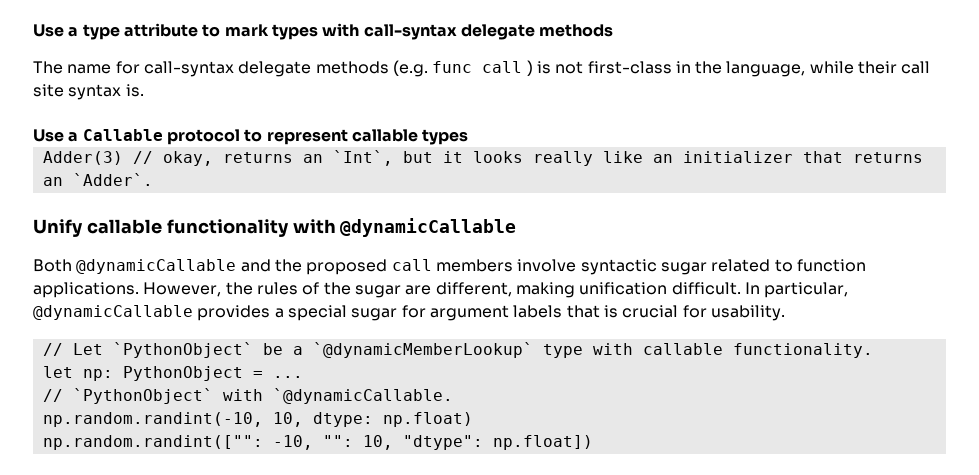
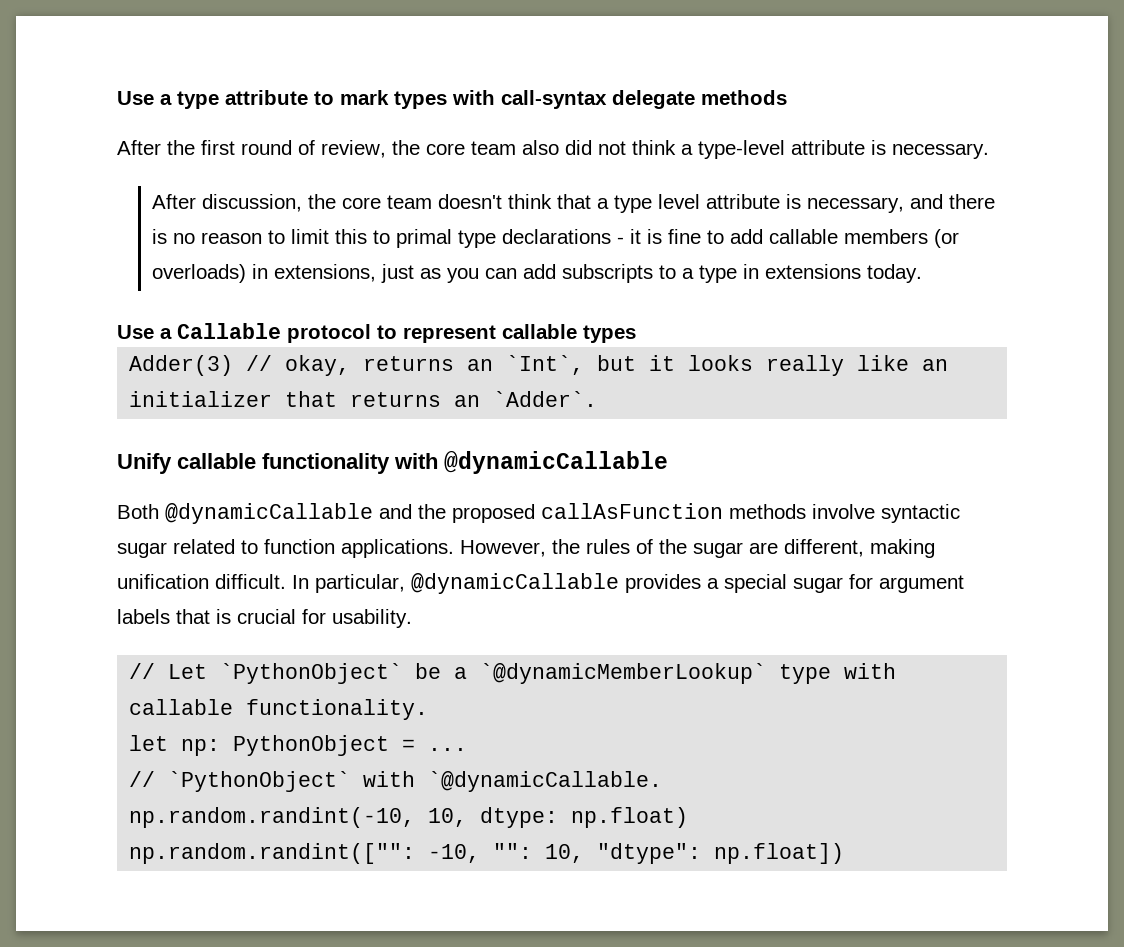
[33,60,931,77] [33,84,144,100] The name for call-syntax delegate methods (e.g. func call ) is not first-class in the language, while their call site syntax is. -> [117,140,989,159] [152,194,996,213] [152,229,960,248] [152,264,923,283] After the first round of review, the core team also did not think a type-level attribute is necessary. // After discussion, the core team doesn't think that a type level attribute is necessary, and there is no reason to limit this to primal type declarations - it is fine to add callable members (or overloads) in extensions, just as you can add subscripts to a type in extensions today.
[391,259,513,272] call members -> [541,503,806,519] callAsFunction methods

